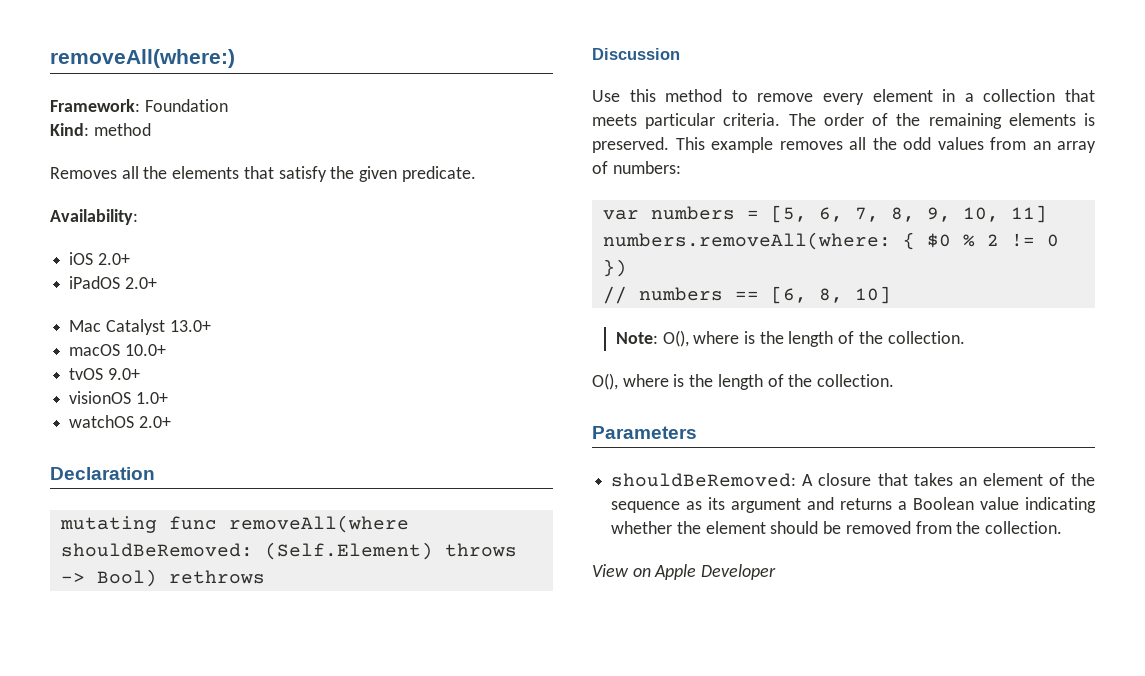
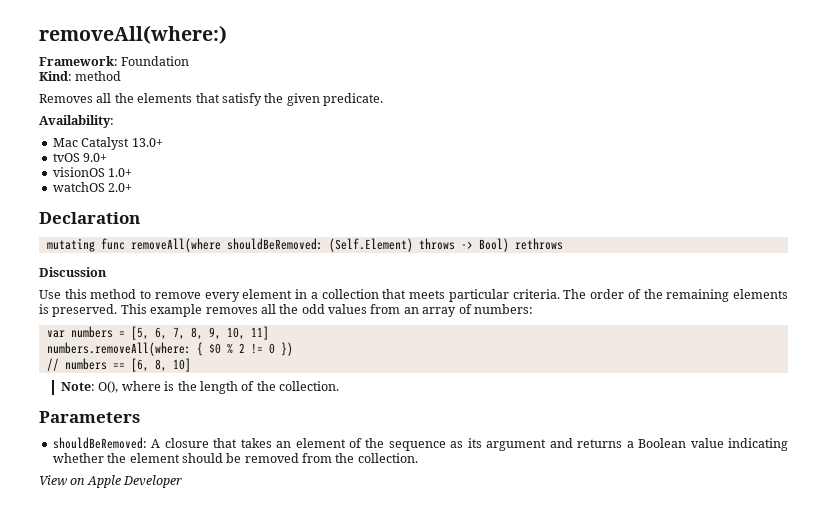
[69,252,130,265] [69,276,157,289] // iOS 2.0+ // iPadOS 2.0+ -> (114, 121) none
[69,344,166,356] // macOS 10.0+ -> (163, 142) none
[592,373,895,390] // O(), where is the length of the collection. -> (340, 386) none

